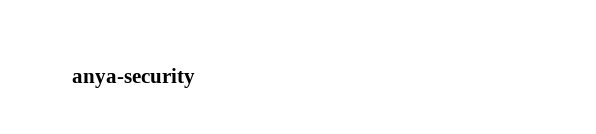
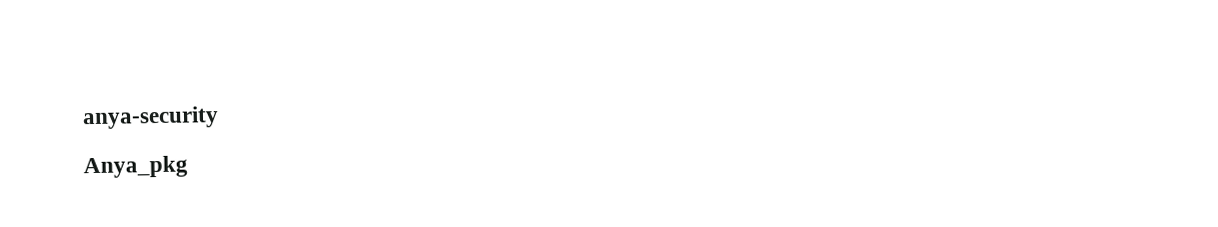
(195, 78) none -> [83,155,188,179] // Anya_pkg

